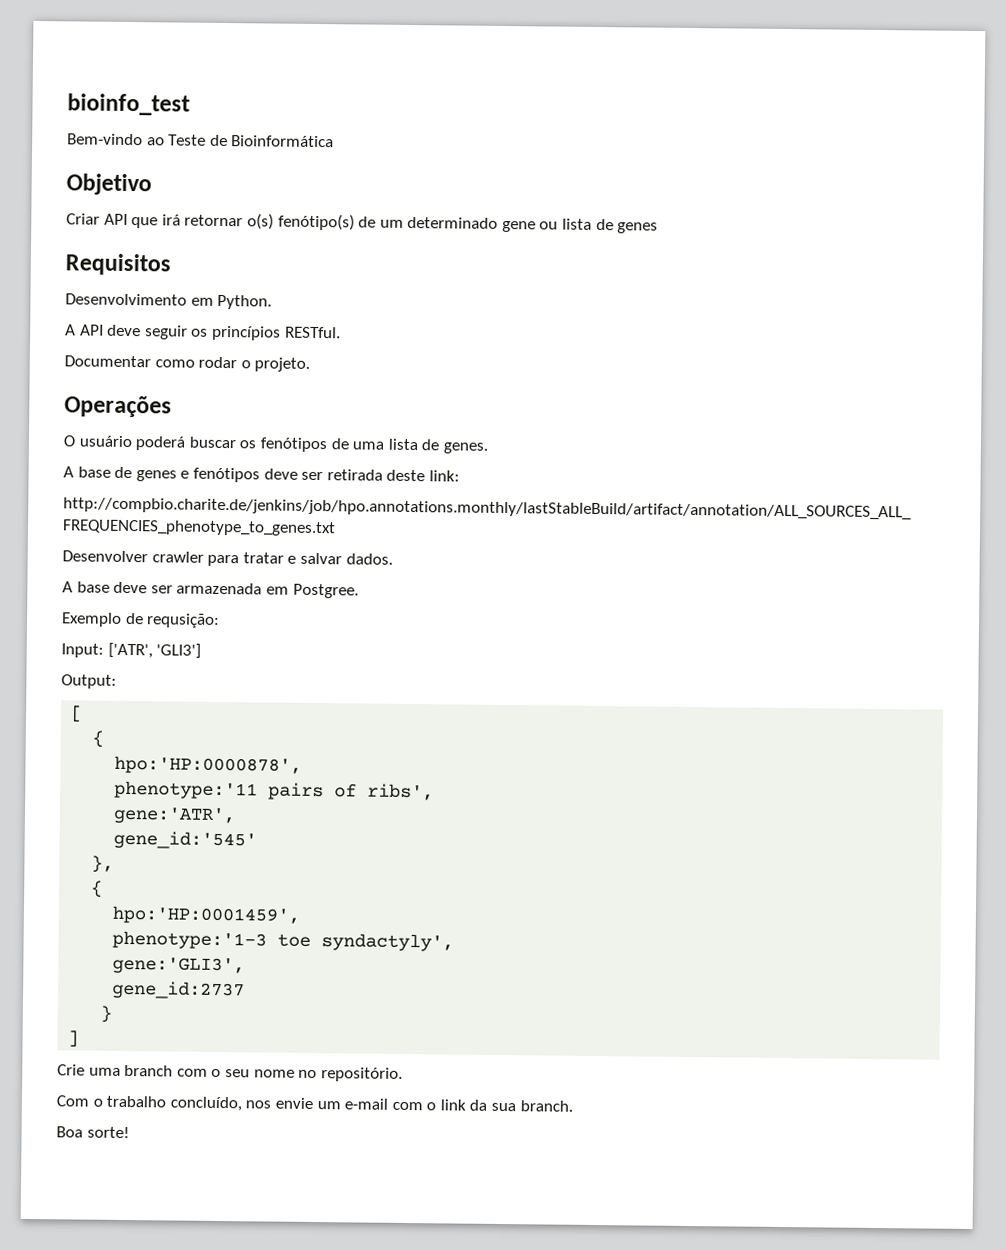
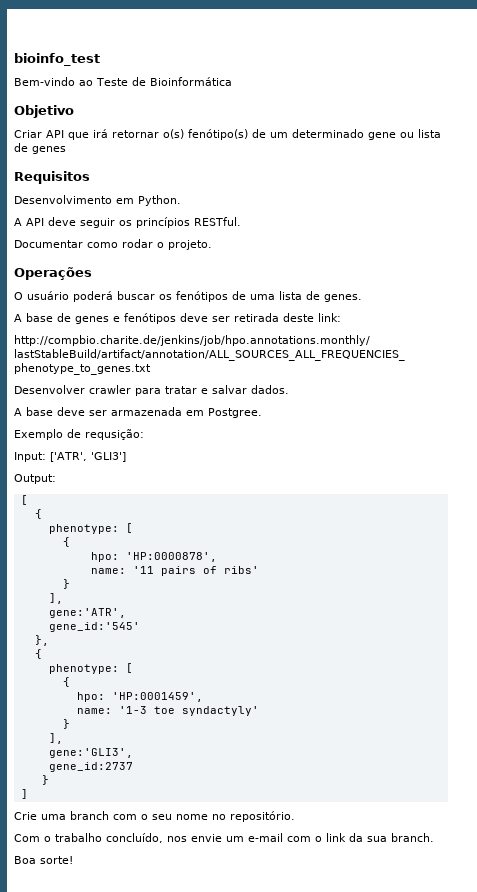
[114,755,303,775] [114,780,435,801] [113,806,237,825] [113,830,258,850] [91,855,115,873] [91,880,104,898] [112,905,301,925] [112,930,455,952] hpo:'HP:0000878', // phenotype:'11 pairs of ribs', // gene:'ATR', // gene_id:'545' // }, // { // hpo:'HP:0001459', // phenotype:'1-3 toe syndactyly', -> [48,523,133,534] [62,537,70,547] [90,552,217,562] [90,566,259,576] [62,579,70,589] [48,593,63,604] [48,608,126,618] [48,622,140,632] [34,635,49,646] [34,649,42,659] [48,663,133,674] [62,677,70,687] [76,692,203,702] [76,706,259,716] [62,719,70,729] [48,733,63,744] phenotype: [ // { // hpo: 'HP:0000878', // name: '11 pairs of ribs' // } // ], // gene:'ATR', // gene_id:'545' // }, // { // phenotype: [ // { // hpo: 'HP:0001459', // name: '1-3 toe syndactyly' // } // ],

